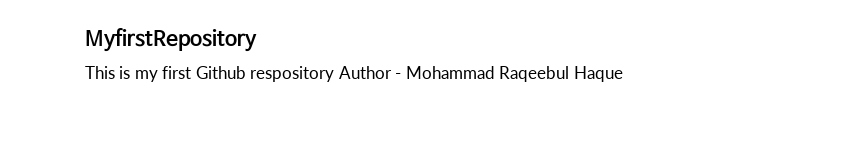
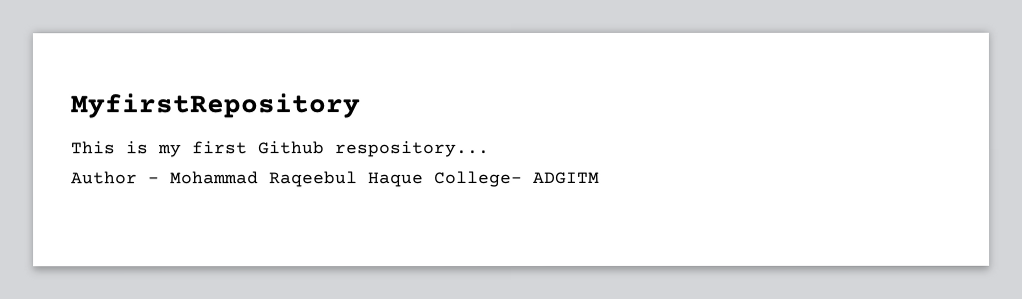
[250,66,335,82] respository -> [334,141,490,158] respository... //
(623, 74) none -> [434,170,600,188] College- ADGITM

